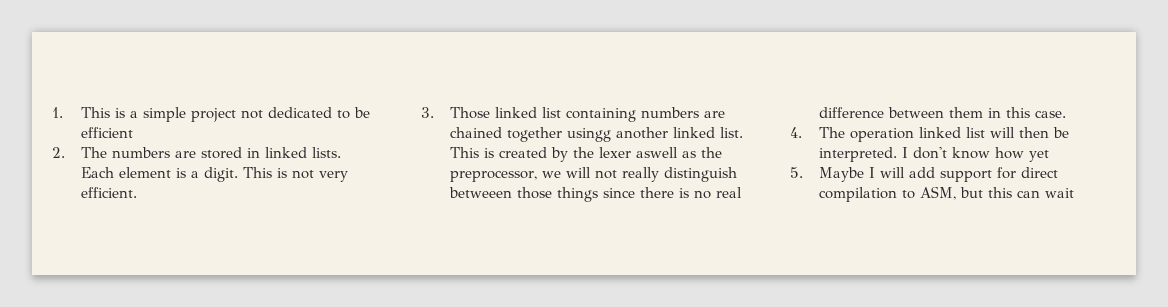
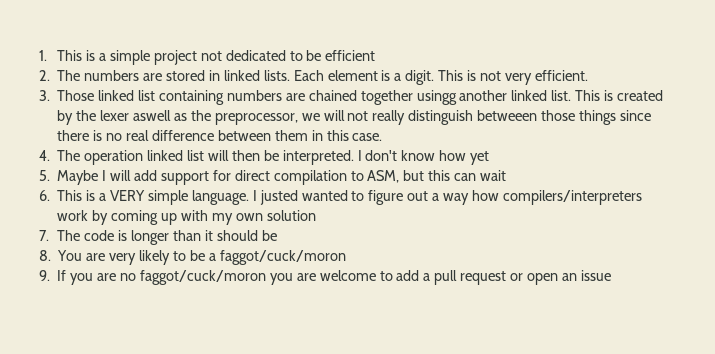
(1074, 193) none -> [39,190,642,205] [57,210,316,225] [39,230,277,245] [39,250,346,265] [39,270,611,285] // 6. This is a VERY simple language. I justed wanted to figure out a way how compilers/interpreters work by coming up with my own solution // 7. The code is longer than it should be // 8. You are very likely to be a faggot/cuck/moron // 9. If you are no faggot/cuck/moron you are welcome to add a pull request or open an issue

